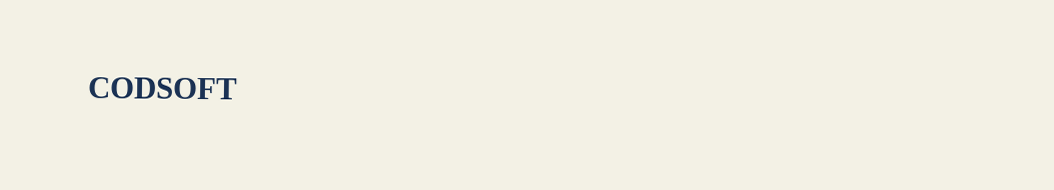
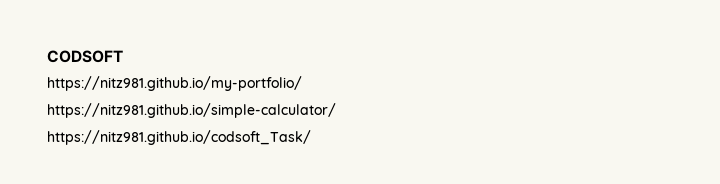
(238, 88) none -> [47,76,302,91] [47,103,336,118] [47,130,311,145] // https://nitz981.github.io/my-portfolio/ // https://nitz981.github.io/simple-calculator/ // https://nitz981.github.io/codsoft_Task/

